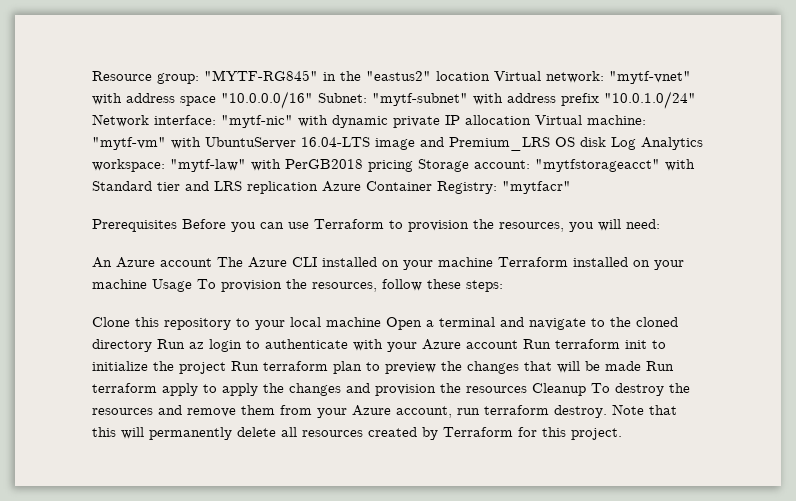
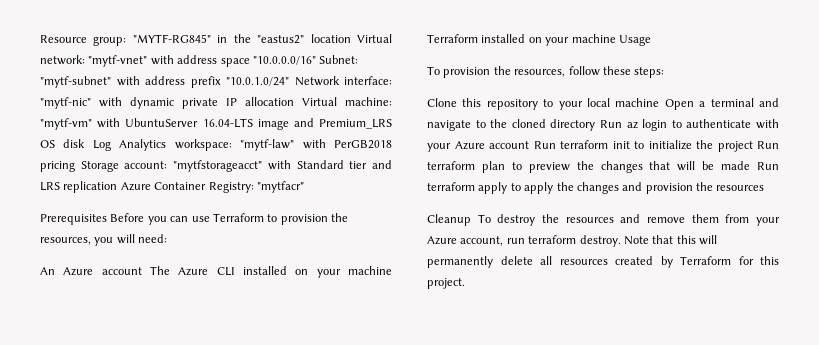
(192, 285) none -> (651, 40) //
(527, 389) none -> (765, 188) //

